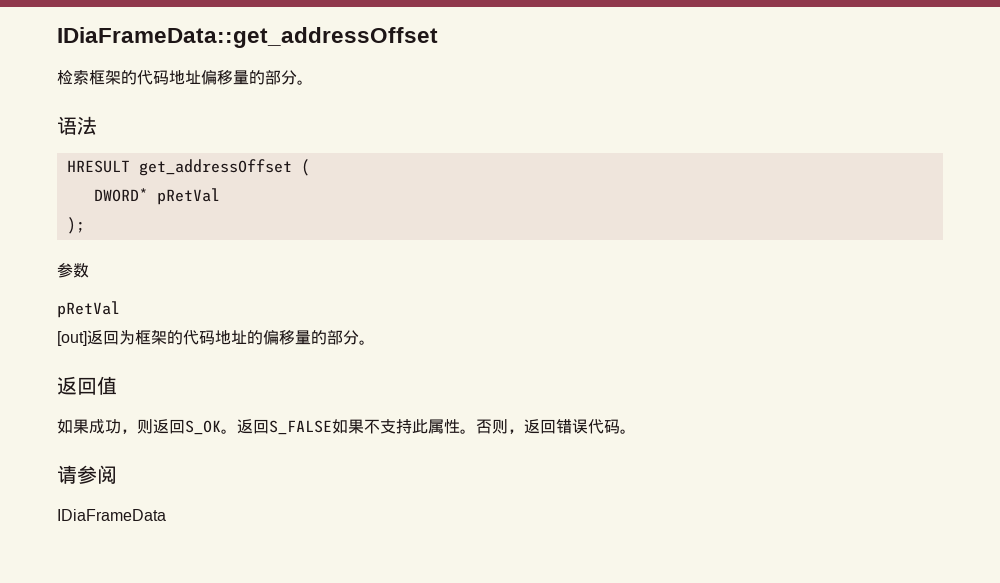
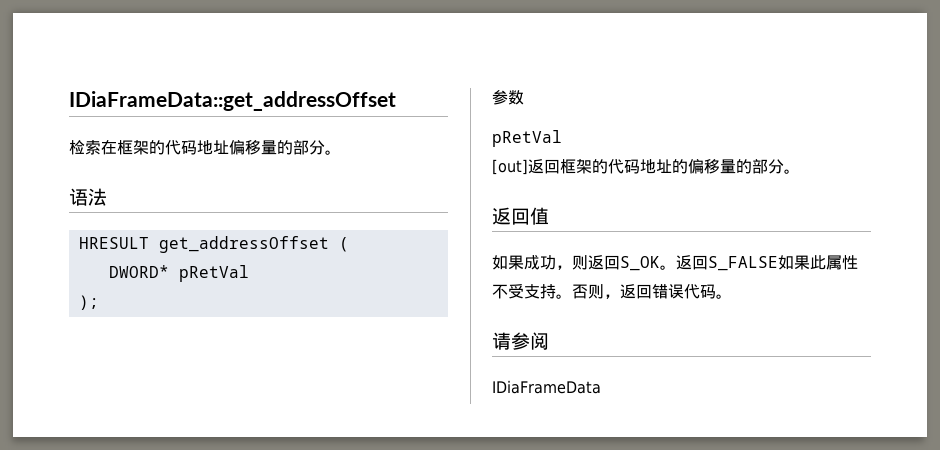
(89, 77) none -> [101,140,117,155] 在
[119,330,135,345] 为 -> (560, 166) none
[364,419,460,434] 不支持此属性 -> [810,255,858,270] [492,284,556,299] 此属性不受支持

